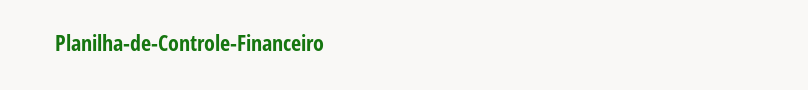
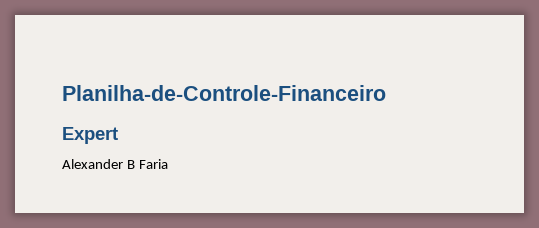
(324, 42) none -> [62,127,118,144] [62,159,168,169] // Expert // Alexander B Faria

